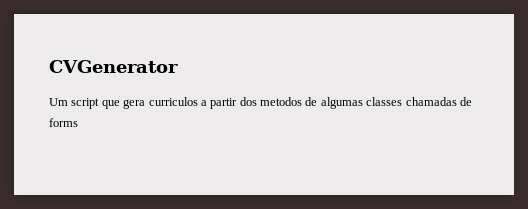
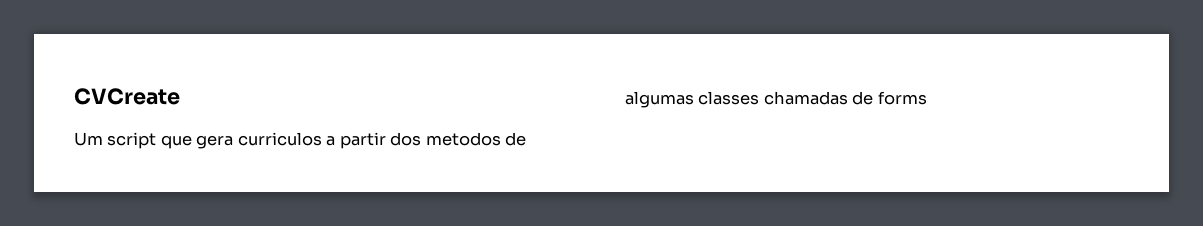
[49,60,178,73] CVGenerator -> [74,88,180,105] CVCreate

